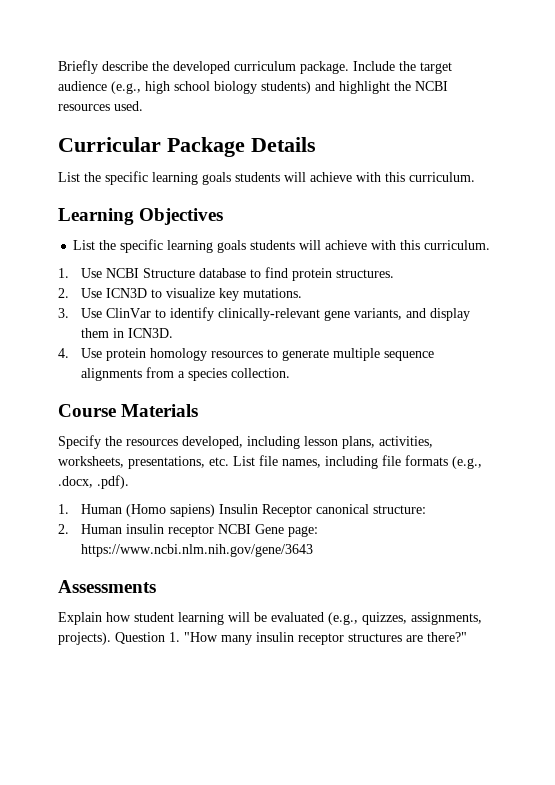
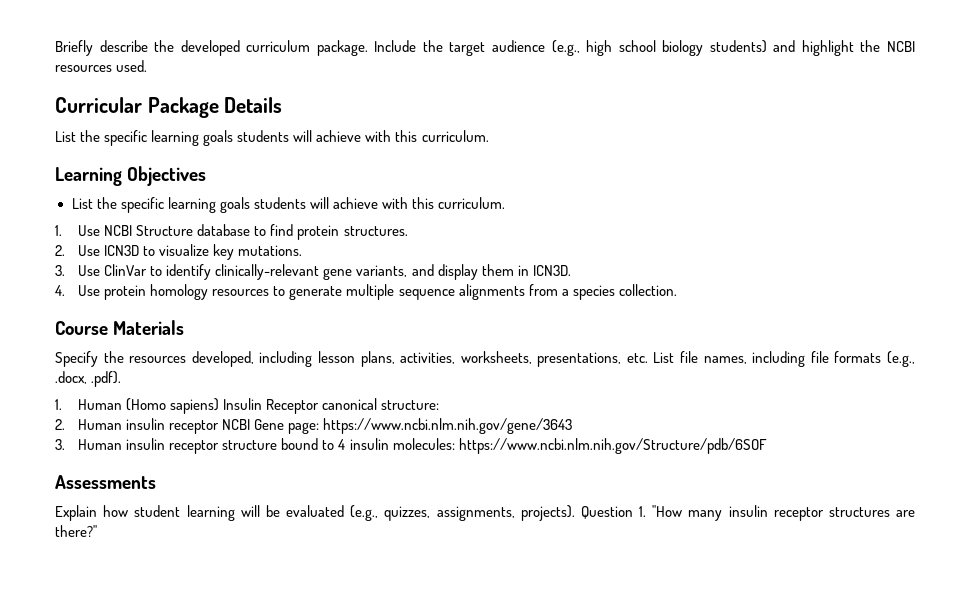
(313, 550) none -> [55,438,767,454] // 3. Human insulin receptor structure bound to 4 insulin molecules: https://www.ncbi.nlm.nih.gov/Structure/pdb/6SOF

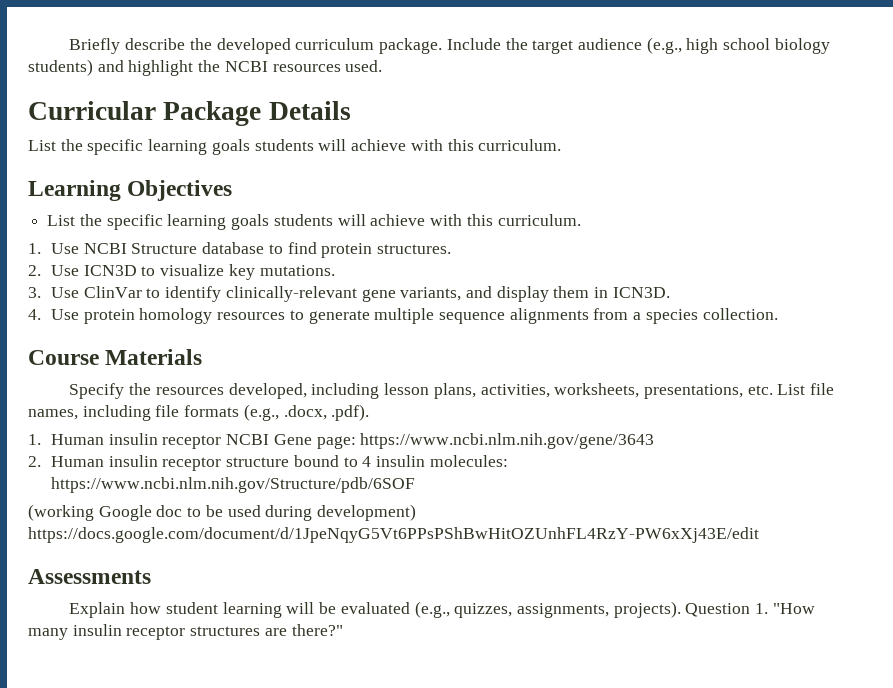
[126,398,440,414] [55,419,123,430] (Homo sapiens) Insulin Receptor canonical structure: // 2. Human -> (104, 439) none
[55,439,65,450] 3. -> [28,456,41,467] 2.
(767, 446) none -> [28,504,417,521] [28,527,759,543] // (working Google doc to be used during development) https://docs.google.com/document/d/1JpeNqyG5Vt6PPsPShBwHitOZUnhFL4RzY-PW6xXj43E/edit

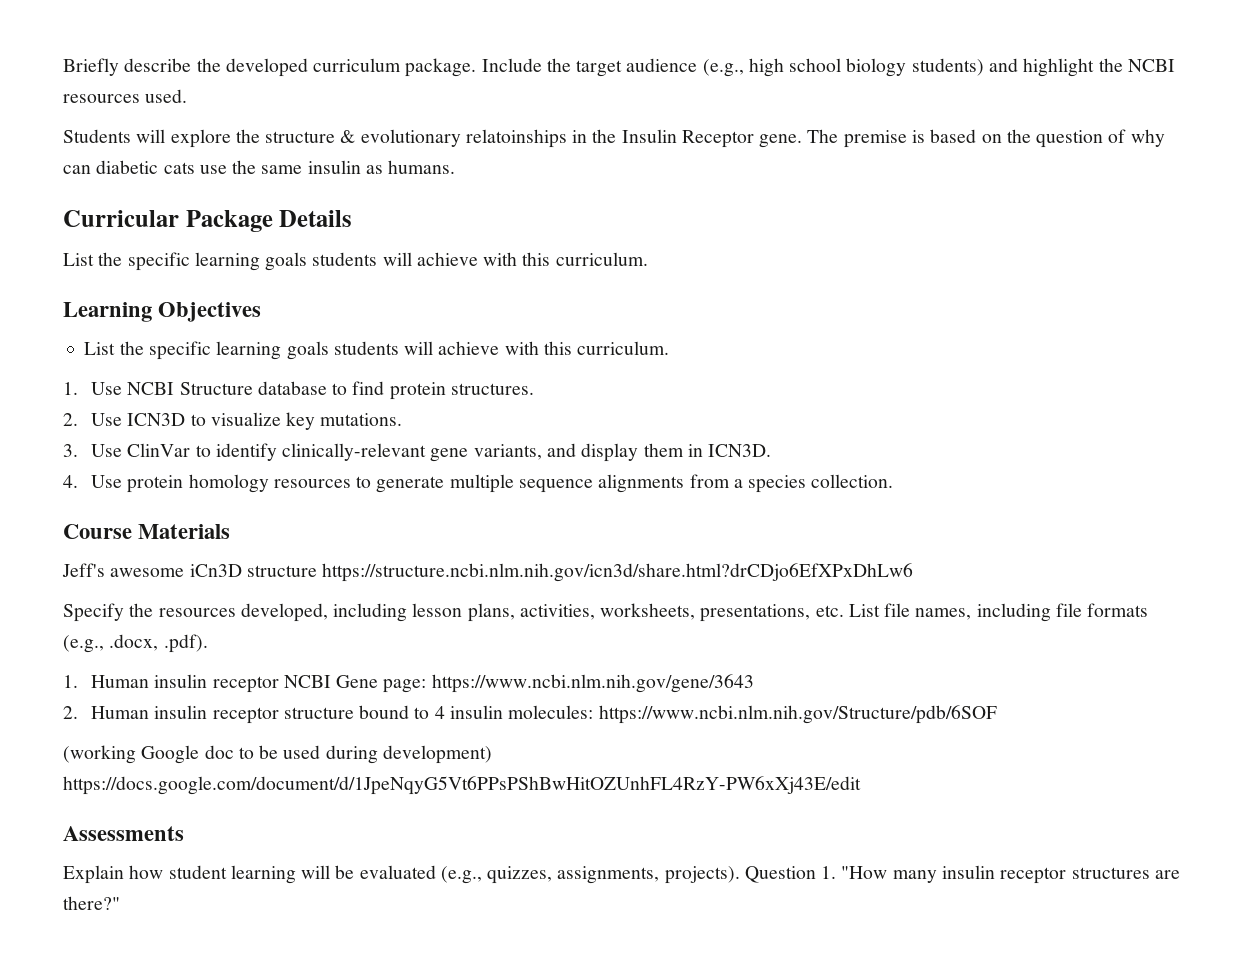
(383, 66) none -> [63,129,1165,148] [63,160,456,174] // Students will explore the structure & evolutionary relatoinships in the Insulin Receptor gene. The premise is based on the question of why can diabetic cats use the same insulin as humans.
(203, 357) none -> [62,563,914,582] // Jeff's awesome iCn3D structure https://structure.ncbi.nlm.nih.gov/icn3d/share.html?drCDjo6EfXPxDhLw6

